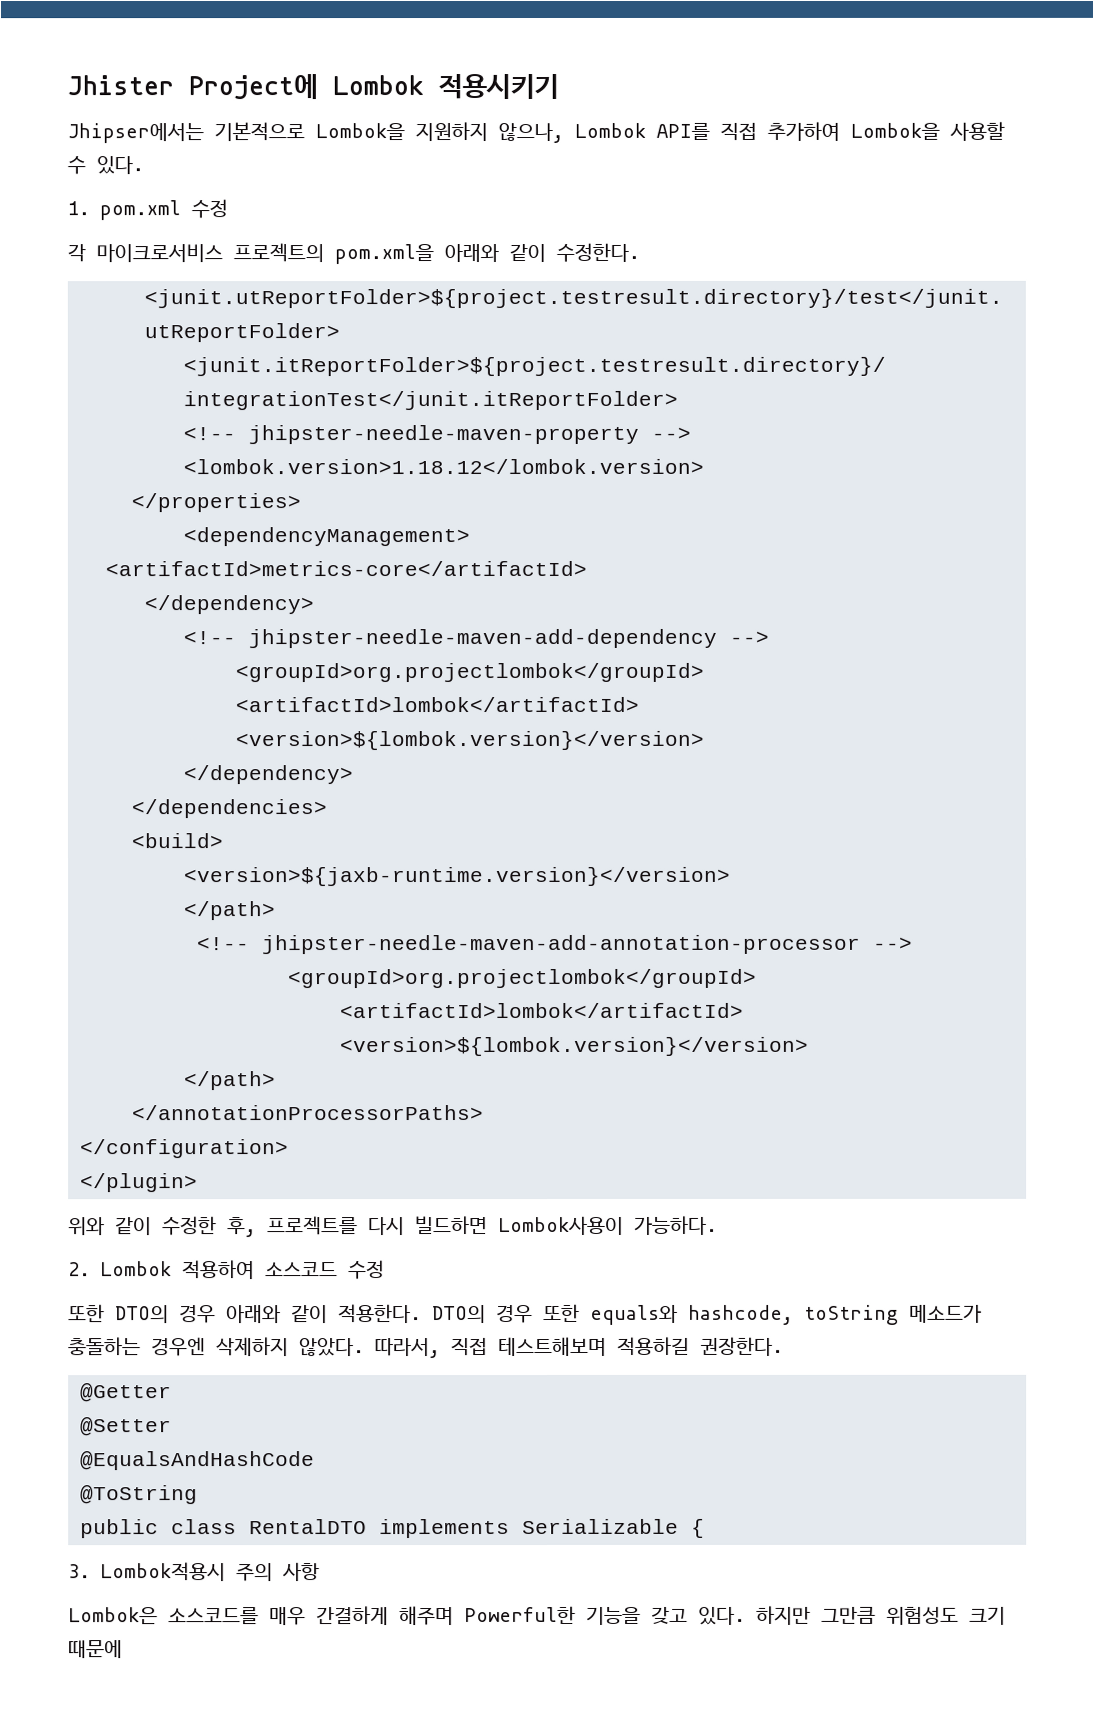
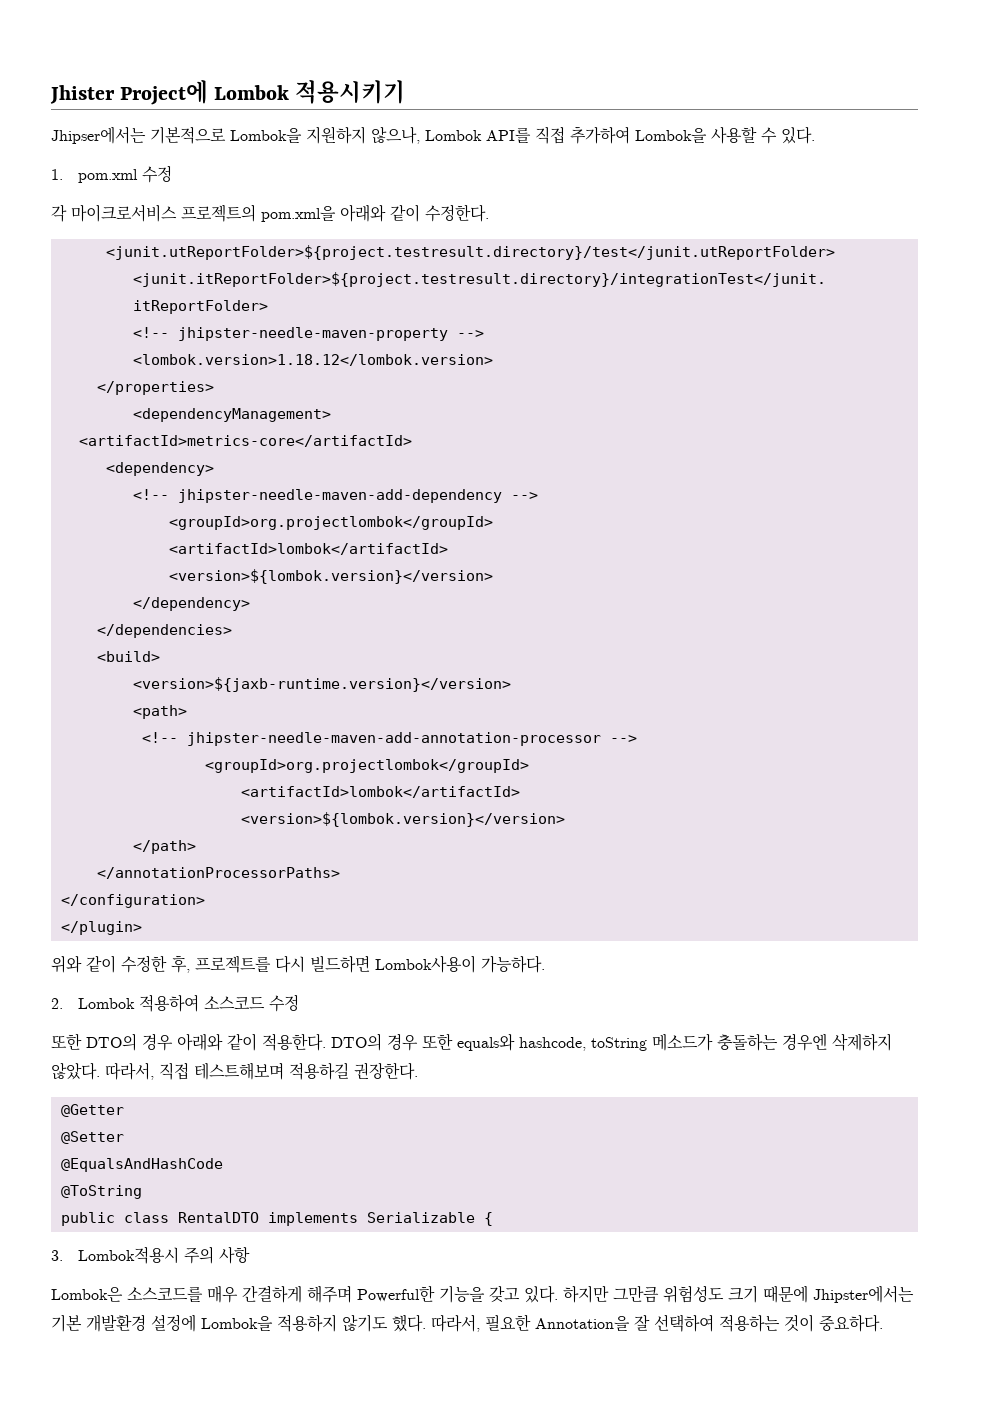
[144,595,314,615] </dependency> -> [105,462,214,476] <dependency>
[184,901,276,921] </path> -> [132,705,187,719] <path>
(123, 1649) none -> [813,1285,914,1303] [51,1314,883,1332] Jhipster에서는 기본 개발환경 설정에 Lombok을 적용하지 않기도 했다. 따라서, 필요한 Annotation을 잘 선택하여 적용하는 것이 중요하다.

